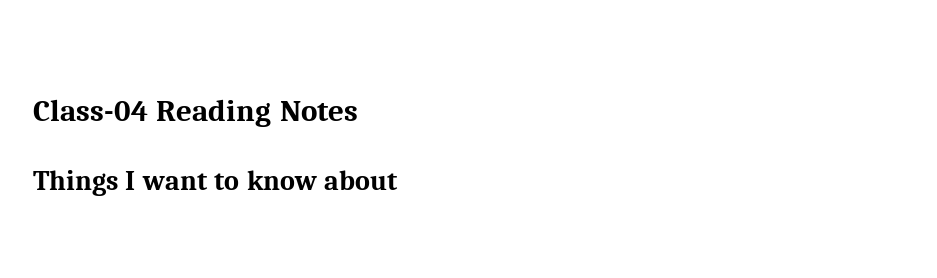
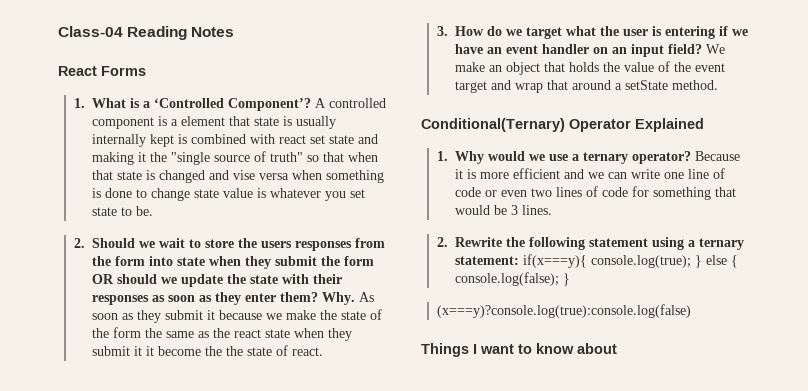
(358, 111) none -> [58,66,146,76] [73,98,386,111] [91,116,336,129] [91,134,378,147] [91,151,378,165] [91,170,384,183] [91,188,365,201] [91,206,153,216] [73,238,385,251] [91,256,374,269] [91,274,342,287] [91,292,374,305] [91,309,382,323] [91,327,352,341] [91,345,323,356] [436,26,748,39] [454,44,725,57] [454,61,725,75] [454,80,718,93] [421,118,704,132] [436,151,740,164] [454,168,725,179] [454,186,736,200] [454,205,552,215] [436,237,744,250] [454,254,738,268] [454,272,570,286] [436,304,691,318] // React Forms // 1. What is a ‘Controlled Component’? A controlled component is a element that state is usually internally kept is combined with react set state and making it the "single source of truth" so that when that state is changed and vise versa when something is done to change state value is whatever you set state to be. // 2. Should we wait to store the users responses from the form into state when they submit the form OR should we update the state with their responses as soon as they enter them? Why. As soon as they submit it because we make the state of the form the same as the react state when they submit it it become the the state of react. // 3. How do we target what the user is entering if we have an event handler on an input field? We make an object that holds the value of the event target and wrap that around a setState method. // Conditional(Ternary) Operator Explained // 1. Why would we use a ternary operator? Because it is more efficient and we can write one line of code or even two lines of code for something that would be 3 lines. // 2. Rewrite the following statement using a ternary statement: if(x===y){ console.log(true); } else { console.log(false); } // (x===y)?console.log(true):console.log(false)

